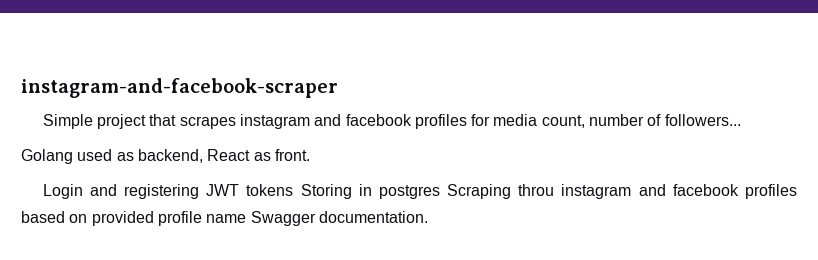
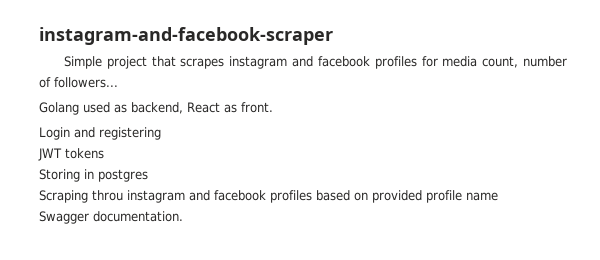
(199, 191) none -> (161, 133) //
(294, 190) none -> (104, 153) //
(440, 192) none -> (148, 175) //
(247, 218) none -> (498, 196) //

